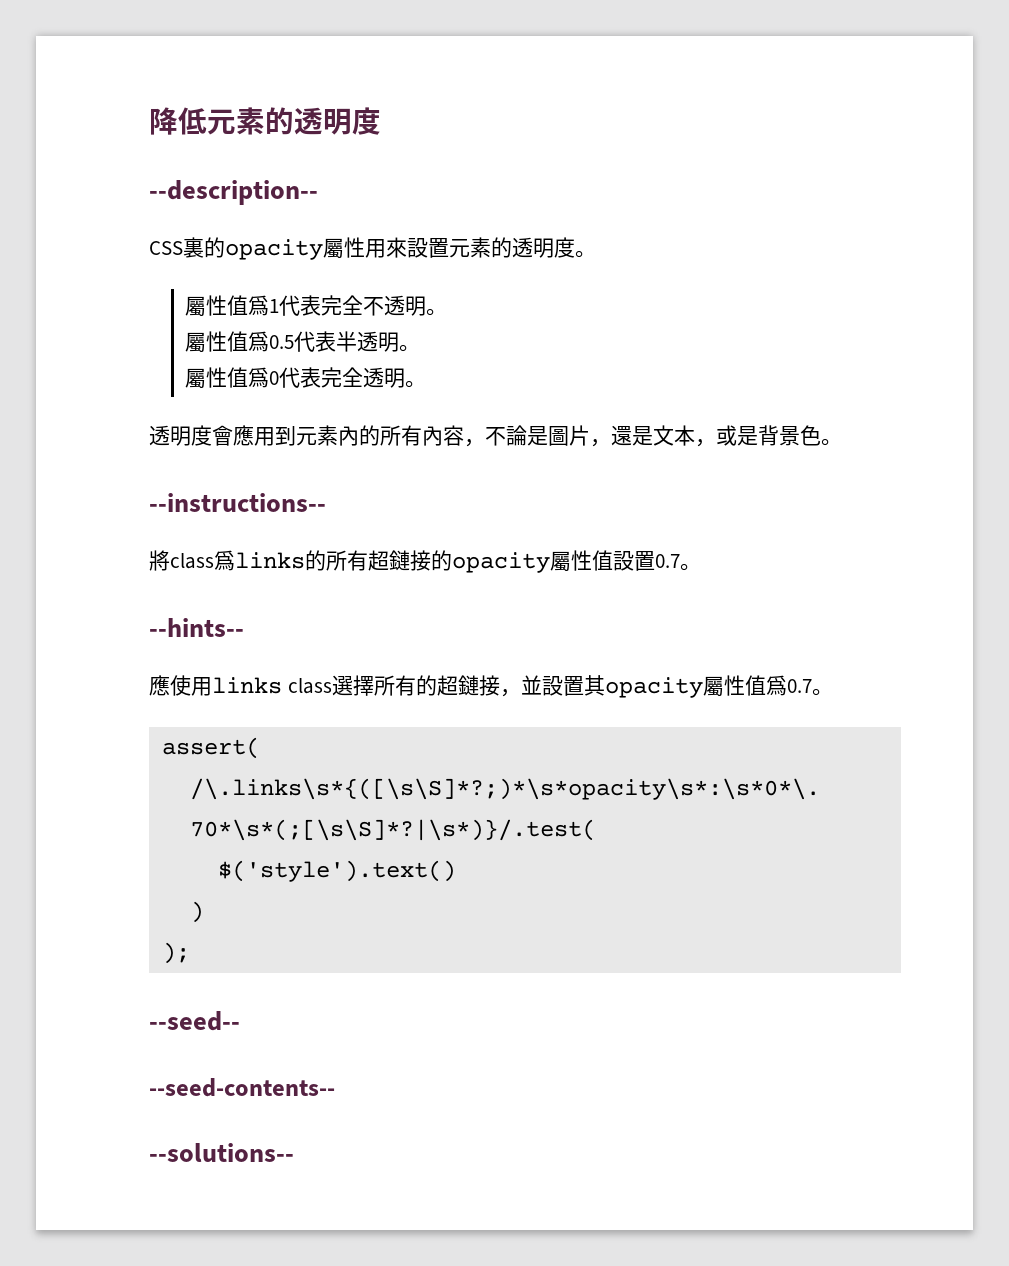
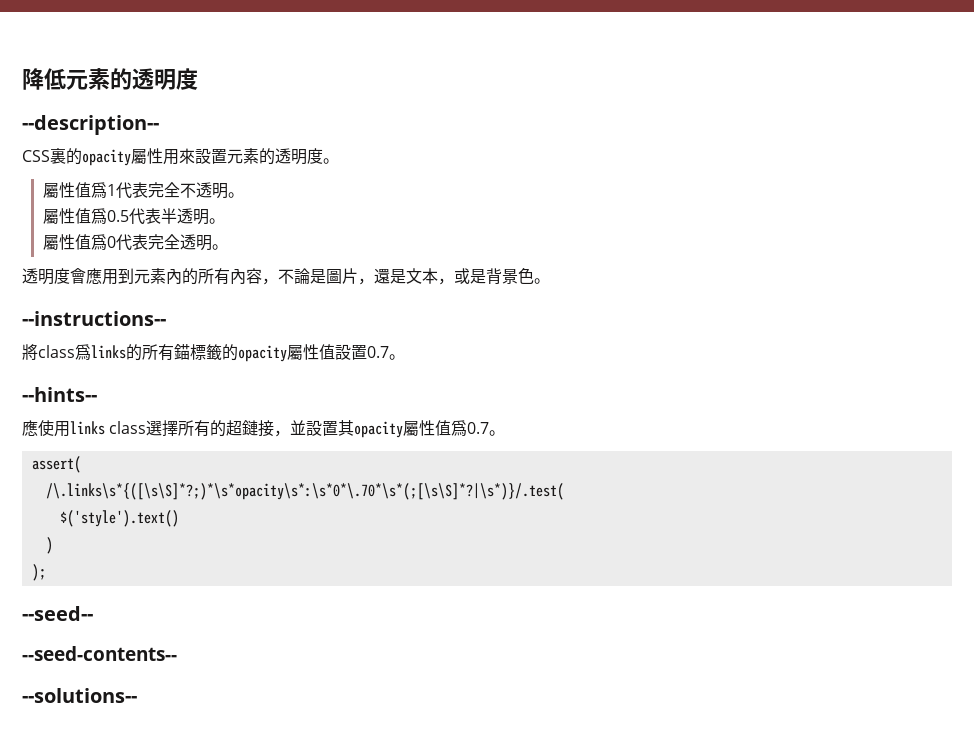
[368,550,431,571] 超鏈接 -> [174,344,222,360] 錨標籤

